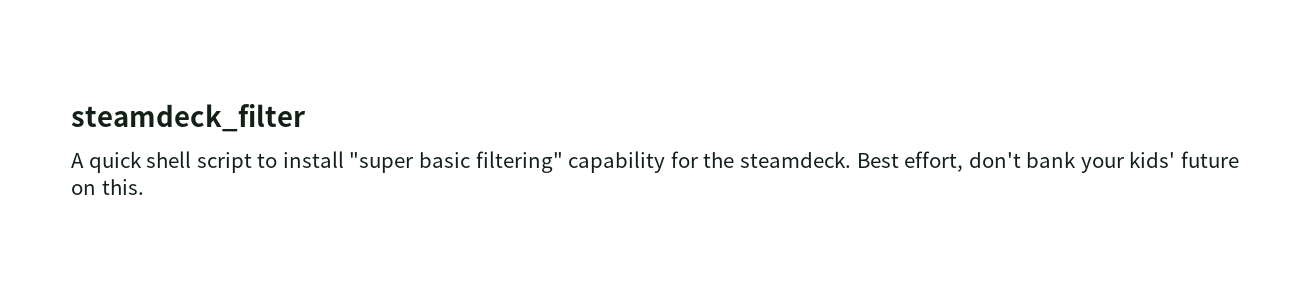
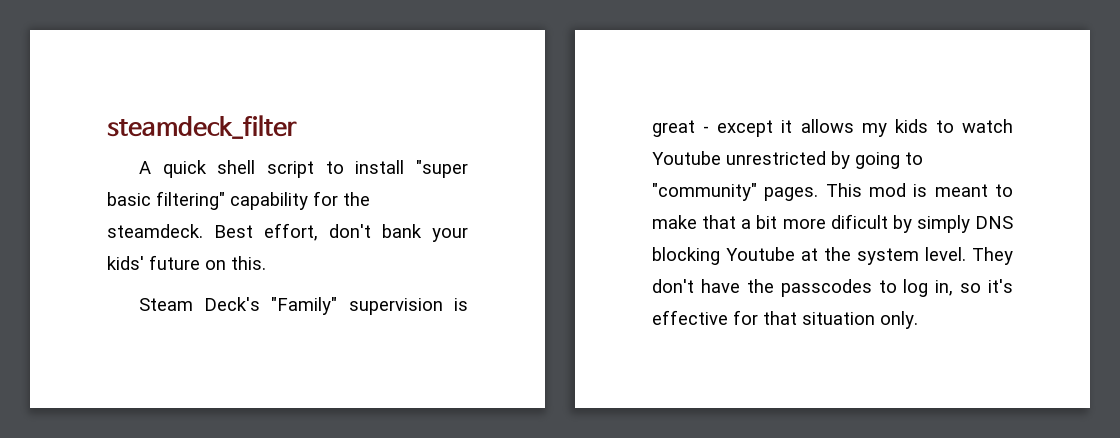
(144, 187) none -> [138,297,469,315] [652,119,1013,137] [652,151,923,169] [652,183,1013,201] [652,214,1013,233] [652,247,1013,265] [652,279,1013,297] [652,310,918,329] // Steam Deck's "Family" supervision is great - except it allows my kids to watch Youtube unrestricted by going to "community" pages. This mod is meant to make that a bit more dificult by simply DNS blocking Youtube at the system level. They don't have the passcodes to log in, so it's effective for that situation only.

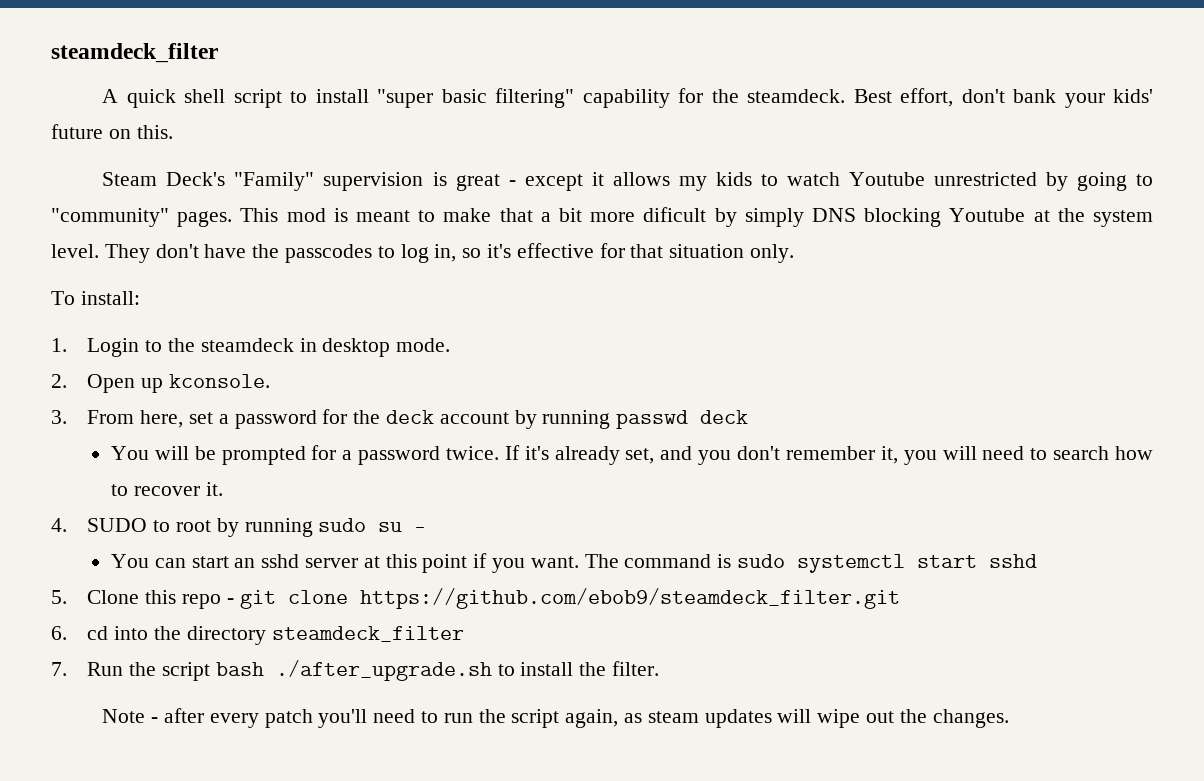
(918, 320) none -> [51,291,140,305] [51,338,451,357] [51,374,270,393] [51,409,749,429] [110,445,1154,465] [110,482,223,496] [51,518,427,537] [110,553,1038,573] [51,588,900,609] [51,626,464,645] [51,660,659,681] [102,708,1009,728] // To install: // 1. Login to the steamdeck in desktop mode. // 2. Open up kconsole. // 3. From here, set a password for the deck account by running passwd deck // You will be prompted for a password twice. If it's already set, and you don't remember it, you will need to search how to recover it. // 4. SUDO to root by running sudo su - // You can start an sshd server at this point if you want. The command is sudo systemctl start sshd // 5. Clone this repo - git clone https://github.com/ebob9/steamdeck_filter.git // 6. cd into the directory steamdeck_filter // 7. Run the script bash ./after_upgrade.sh to install the filter. // Note - after every patch you'll need to run the script again, as steam updates will wipe out the changes.

